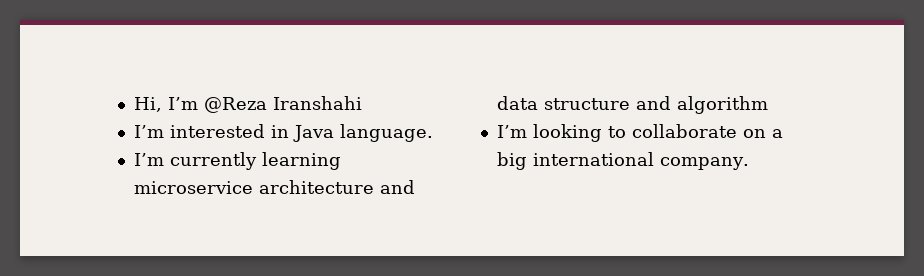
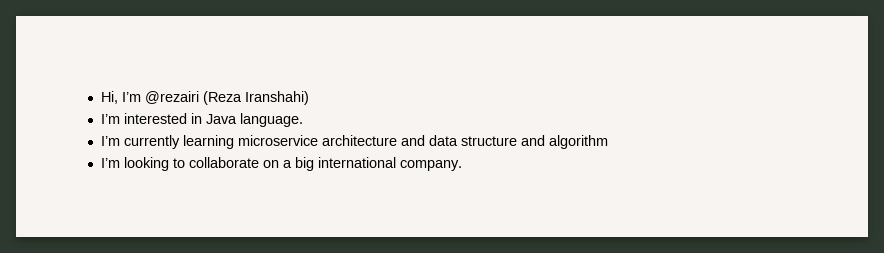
[203,96,362,113] @Reza Iranshahi -> [144,91,309,105] @rezairi (Reza Iranshahi)

